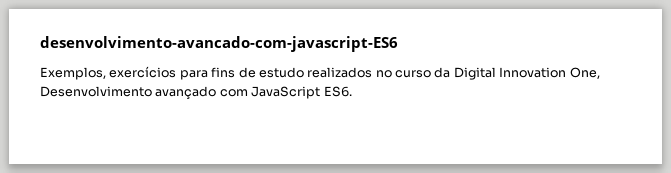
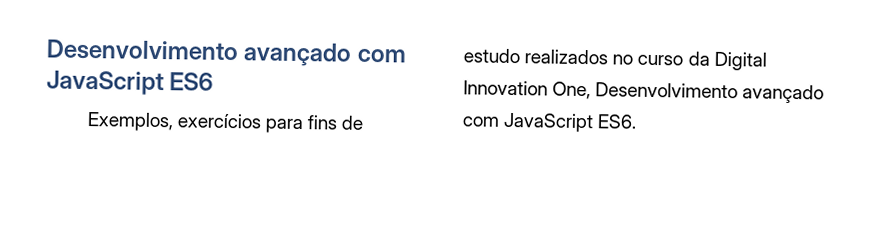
[40,36,398,52] desenvolvimento-avancado-com-javascript-ES6 -> [46,39,406,67] [46,70,215,96] Desenvolvimento avançado com JavaScript ES6

